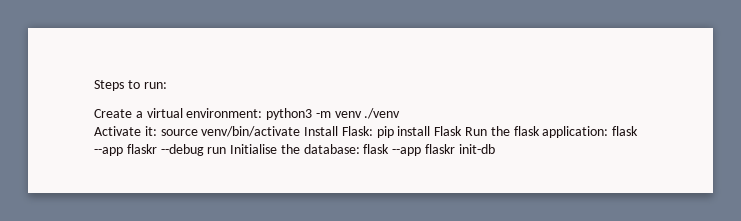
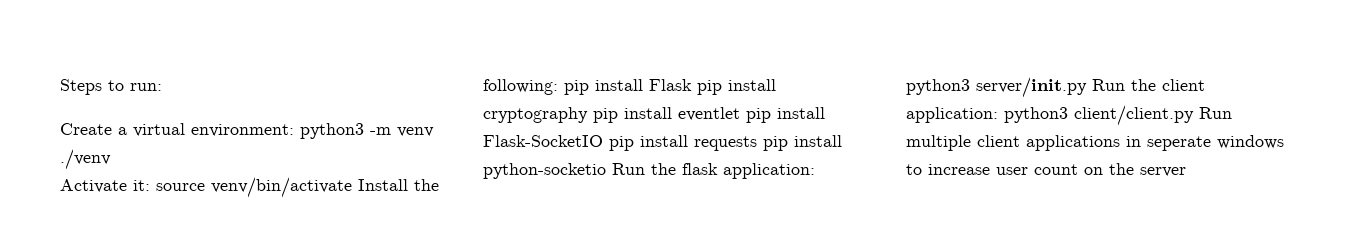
[341,126,373,136] Flask: -> [414,179,439,191] [483,79,558,95] the following:
[465,126,639,138] [94,144,495,156] Run the flask application: flask --app flaskr --debug run Initialise the database: flask --app flaskr init-db -> [697,79,776,95] [483,107,825,123] [483,135,842,151] [483,163,815,179] [906,77,1205,98] [906,105,1232,126] [906,135,1284,151] [906,163,1186,177] pip install cryptography pip install eventlet pip install Flask-SocketIO pip install requests pip install python-socketio Run the flask application: python3 server/init.py Run the client application: python3 client/client.py Run multiple client applications in seperate windows to increase user count on the server

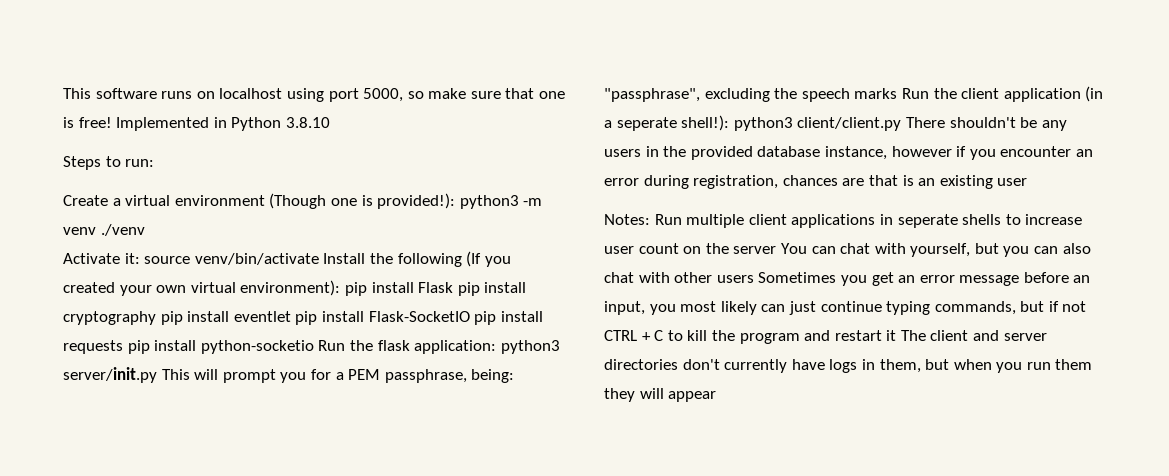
(60, 87) none -> [63,88,566,102] [63,117,330,131] This software runs on localhost using port 5000, so make sure that one is free! Implemented in Python 3.8.10 //
[191,124,294,137] environment: -> [174,193,456,209] environment (Though one is provided!):
[483,79,558,95] following: -> [397,251,511,267] [63,280,341,296] following (If you created your own virtual environment):
[1092,79,1205,91] [906,105,1194,126] Run the client application: python3 client/client.py -> [161,369,515,383] [604,86,1104,102] [604,115,1067,131] [604,146,1093,160] [604,175,1028,189] [604,214,650,225] This will prompt you for a PEM passphrase, being: "passphrase", excluding the speech marks Run the client application (in a seperate shell!): python3 client/client.py There shouldn't be any users in the provided database instance, however if you encounter an error during registration, chances are that is an existing user // Notes:
[1217,135,1284,149] windows -> [962,214,1002,225] shells
(1186, 172) none -> [780,243,1091,257] [604,272,1091,286] [604,301,1087,315] [604,330,1047,344] [604,359,1093,373] [604,388,717,402] You can chat with yourself, but you can also chat with other users Sometimes you get an error message before an input, you most likely can just continue typing commands, but if not CTRL + C to kill the program and restart it The client and server directories don't currently have logs in them, but when you run them they will appear

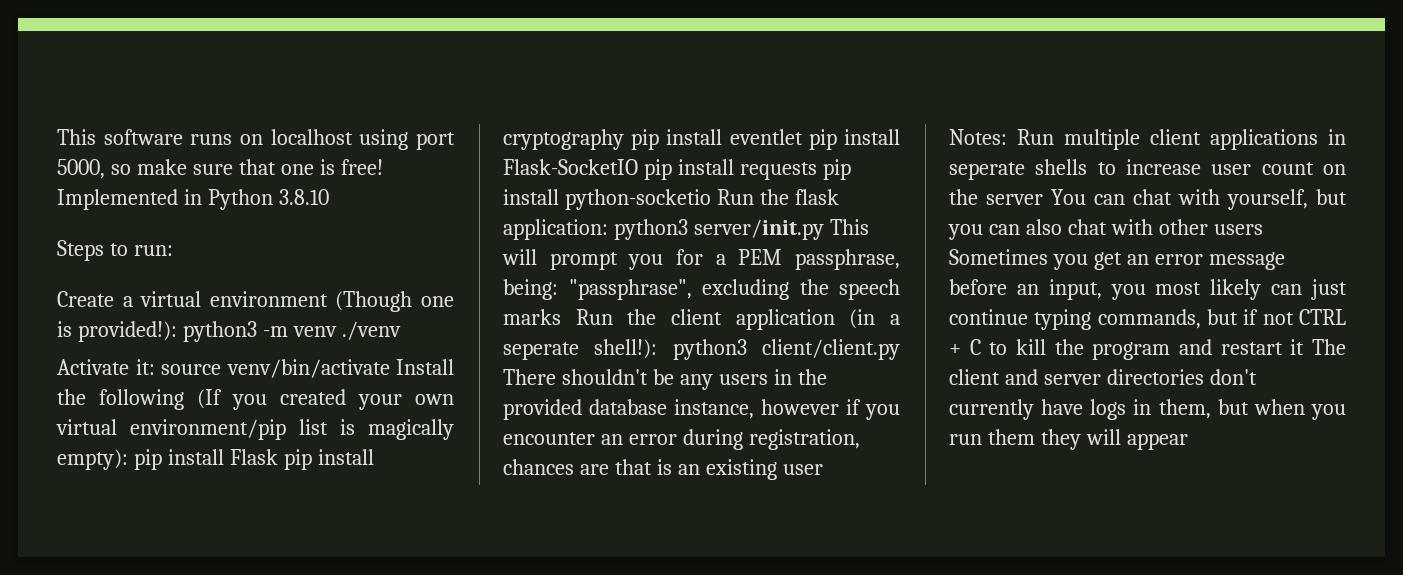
[240,280,341,296] environment): -> [130,419,454,440] [57,449,128,470] environment/pip list is magically empty):

